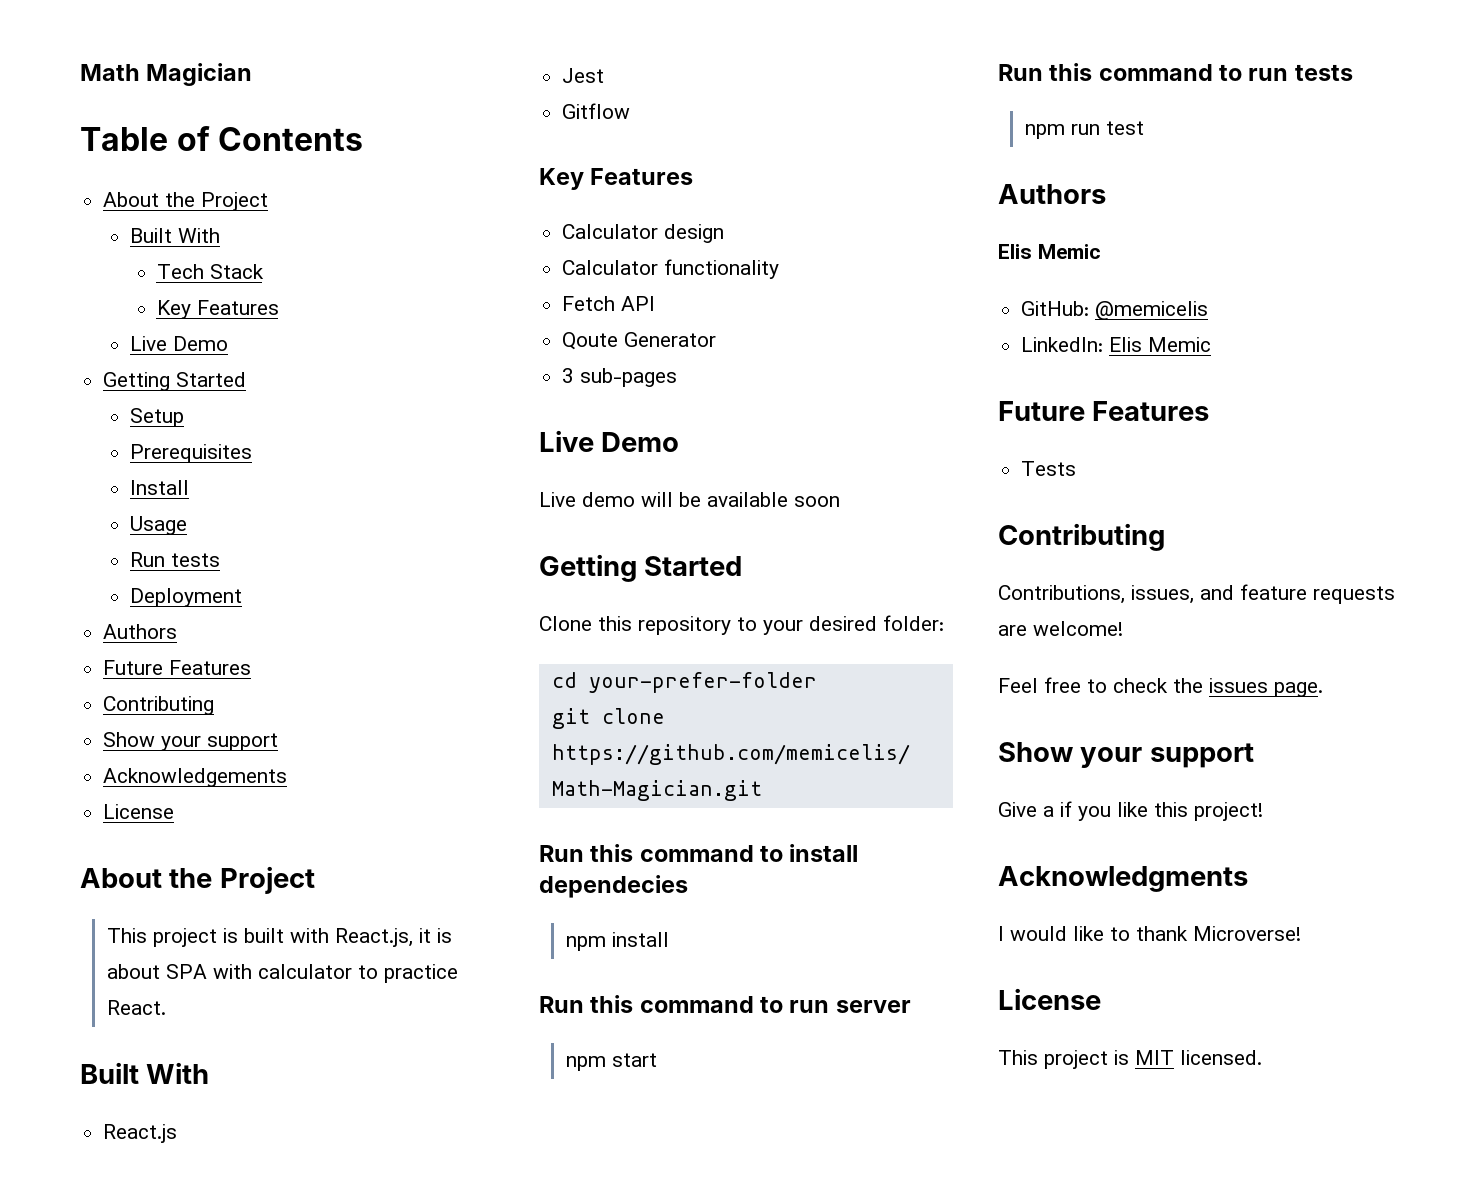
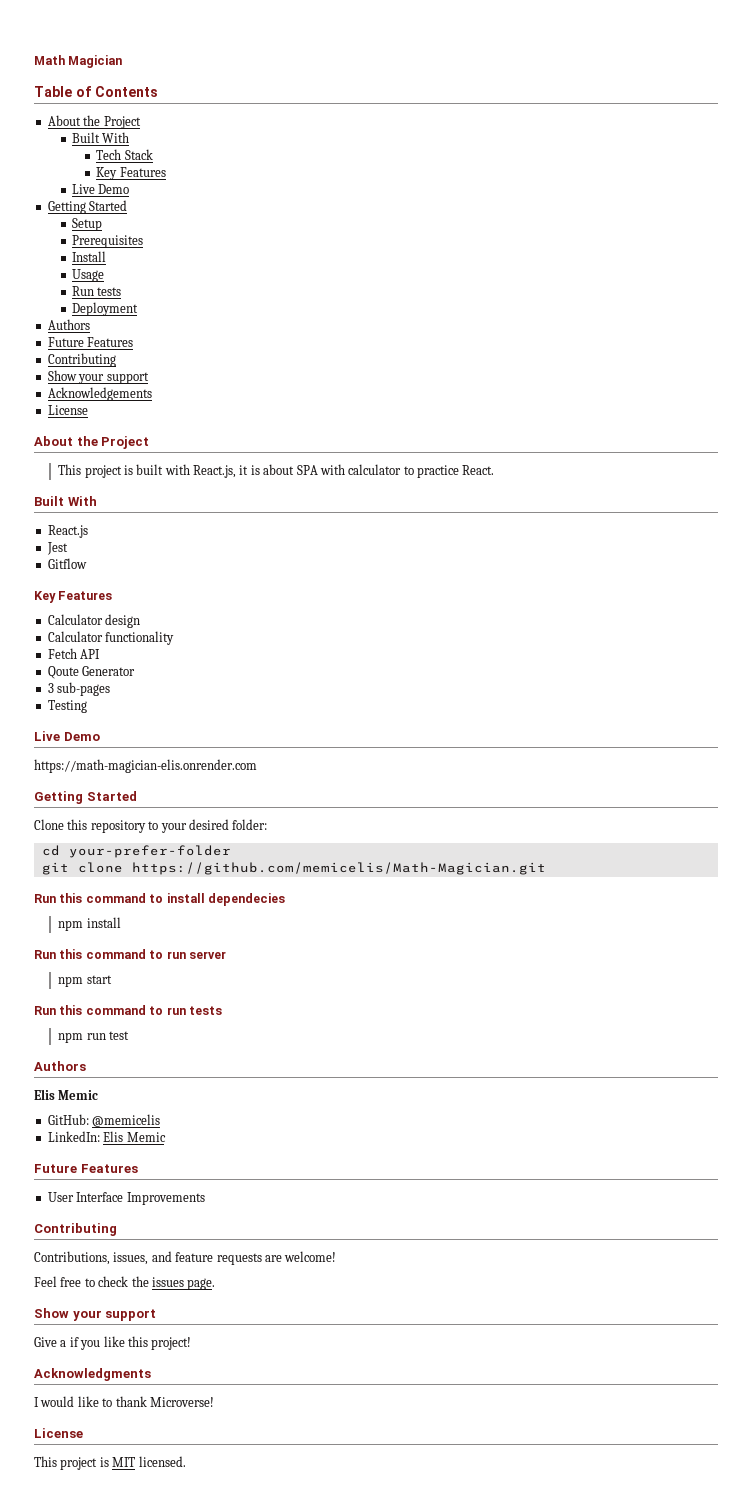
[539,430,680,452] [539,492,840,507] // Live Demo // Live demo will be available soon -> [47,700,87,713] [34,731,100,741] [34,759,257,773] // Testing // Live Demo // https://math-magician-elis.onrender.com
[1021,461,1077,476] Tests -> [47,1192,205,1205] User Interface Improvements

